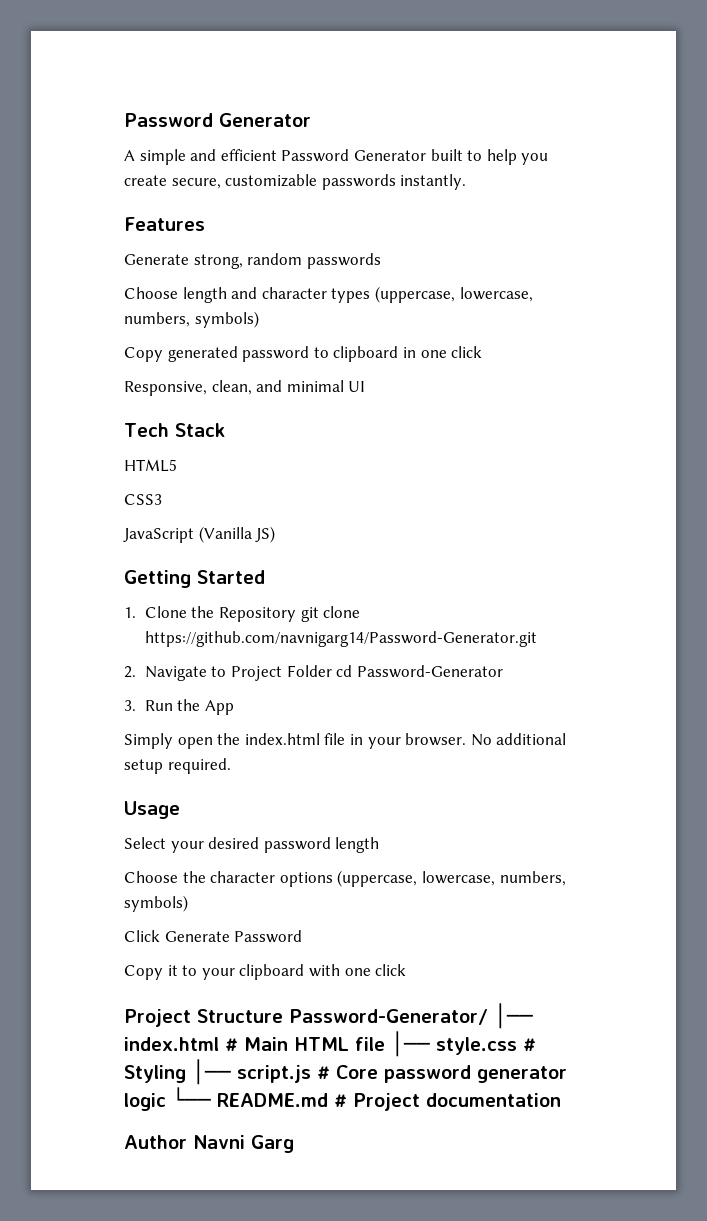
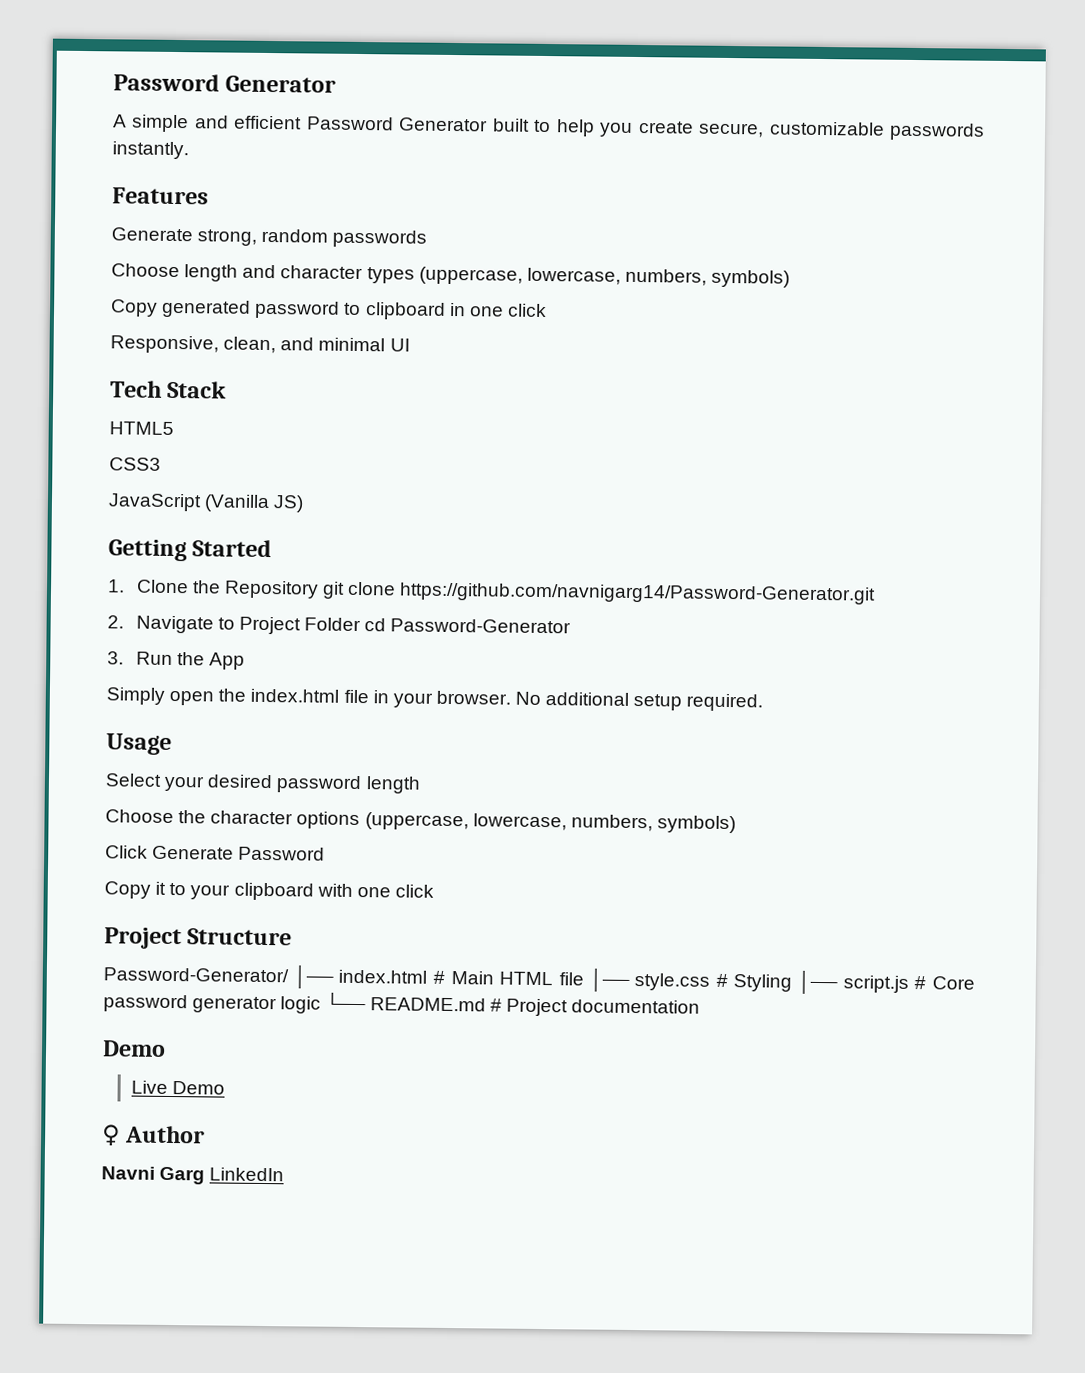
(283, 1016) none -> (293, 937) //
(561, 1100) none -> [102,1040,166,1057] [130,1080,225,1095] [101,1124,121,1147] Demo // Live Demo // ♀
(187, 1142) none -> (206, 1134) //
(294, 1144) none -> [209,1167,285,1182] LinkedIn

